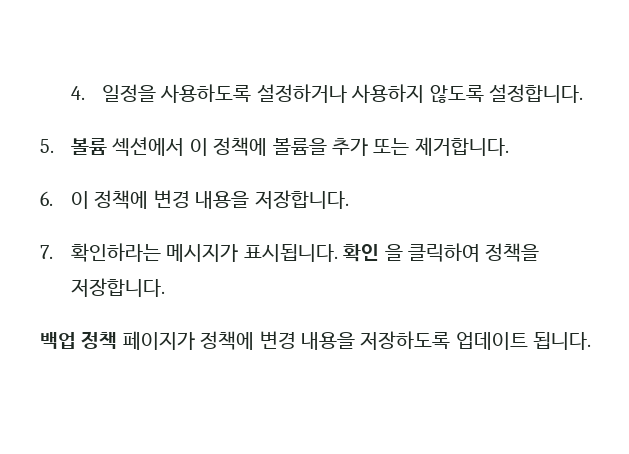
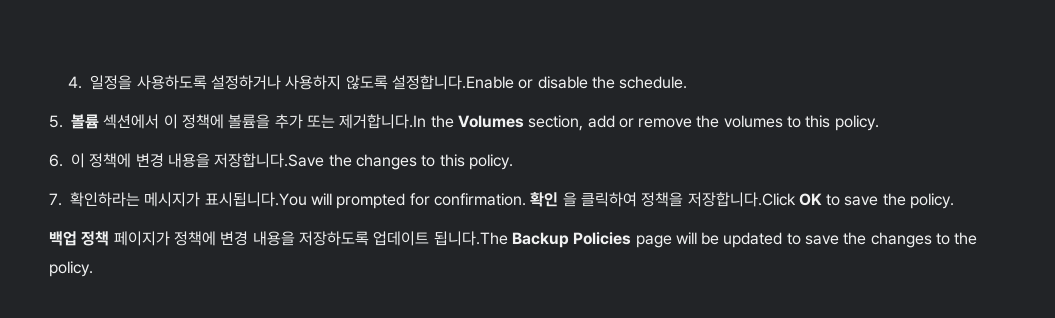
[488,84,583,103] 설정합니다. -> [391,75,688,90] 설정합니다.Enable or disable the schedule.
[414,137,509,156] 제거합니다. -> [339,114,879,131] 제거합니다.In the Volumes section, add or remove the volumes to this policy.
[254,190,349,209] [40,243,540,262] [70,278,165,297] 저장합니다. // 7. 확인하라는 메시지가 표시됩니다. 확인 을 클릭하여 정책을 저장합니다. -> [214,153,513,170] [49,192,955,209] 저장합니다.Save the changes to this policy. // 7. 확인하라는 메시지가 표시됩니다.You will prompted for confirmation. 확인 을 클릭하여 정책을 저장합니다.Click OK to save the policy.
[533,332,592,350] 됩니다. -> [433,231,978,248] [49,261,93,277] 됩니다.The Backup Policies page will be updated to save the changes to the policy.

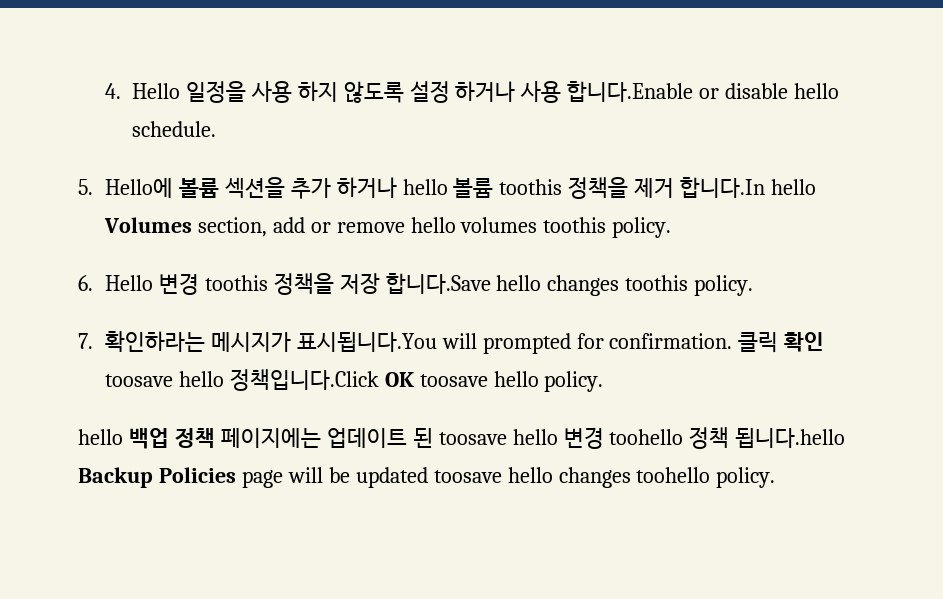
[90,75,514,90] 일정을 사용하도록 설정하거나 사용하지 않도록 설정합니다.Enable -> [131,81,694,103] Hello 일정을 사용 하지 않도록 설정 하거나 사용 합니다.Enable
[591,76,615,89] the -> [794,83,840,99] hello
[71,114,454,129] 볼륨 섹션에서 이 정책에 볼륨을 추가 또는 제거합니다.In the -> [104,177,817,199] Hello에 볼륨 섹션을 추가 하거나 hello 볼륨 toothis 정책을 제거 합니다.In hello
[696,115,879,131] [49,153,465,170] the volumes to this policy. // 6. 이 정책에 변경 내용을 저장합니다.Save the changes to this -> [410,217,672,238] [78,273,689,296] hello volumes toothis policy. // 6. Hello 변경 toothis 정책을 저장 합니다.Save hello changes toothis
[530,192,955,209] 확인 을 클릭하여 정책을 저장합니다.Click OK to save the policy. // -> [738,332,825,353] [104,369,604,392] [78,429,123,445] 클릭 확인 toosave hello 정책입니다.Click OK toosave hello policy. // hello
[113,231,508,246] 페이지가 정책에 변경 내용을 저장하도록 업데이트 됩니다.The -> [220,427,846,449] 페이지에는 업데이트 된 toosave hello 변경 toohello 정책 됩니다.hello
[786,232,978,248] to save the changes to the -> [433,467,711,488] toosave hello changes toohello

